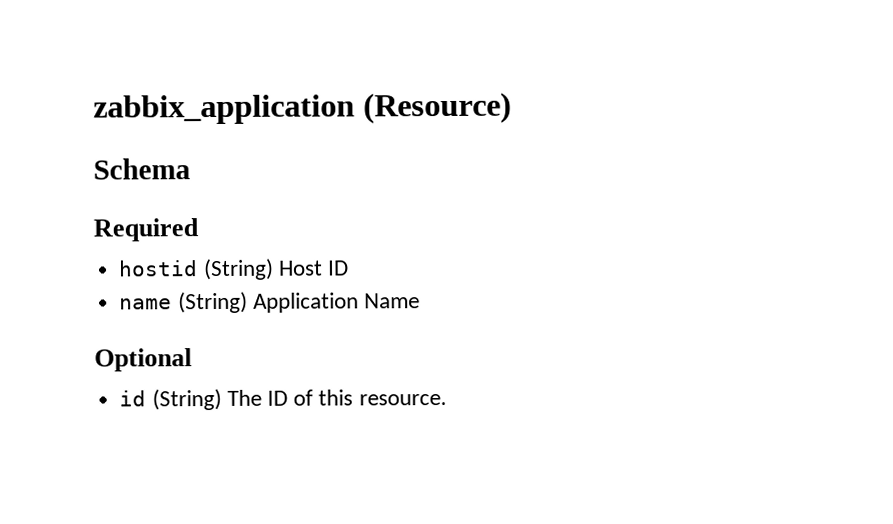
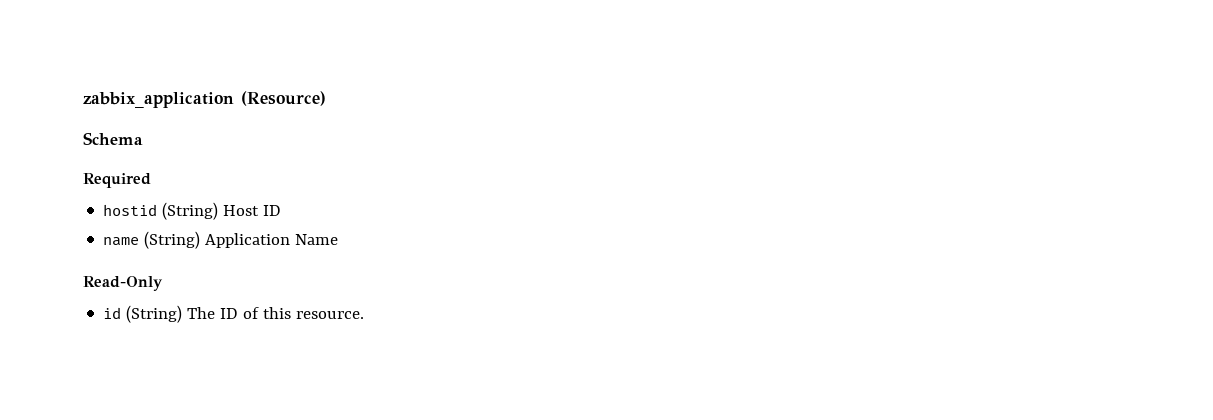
[94,348,192,372] Optional -> [83,276,163,291] Read-Only

